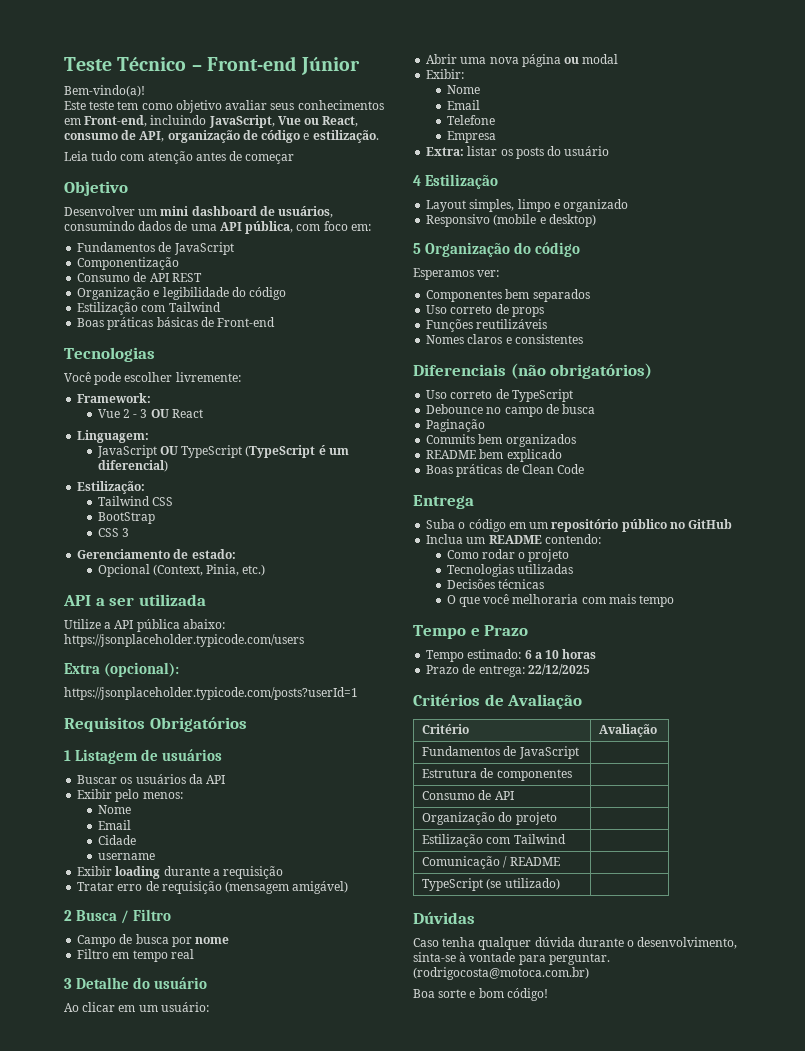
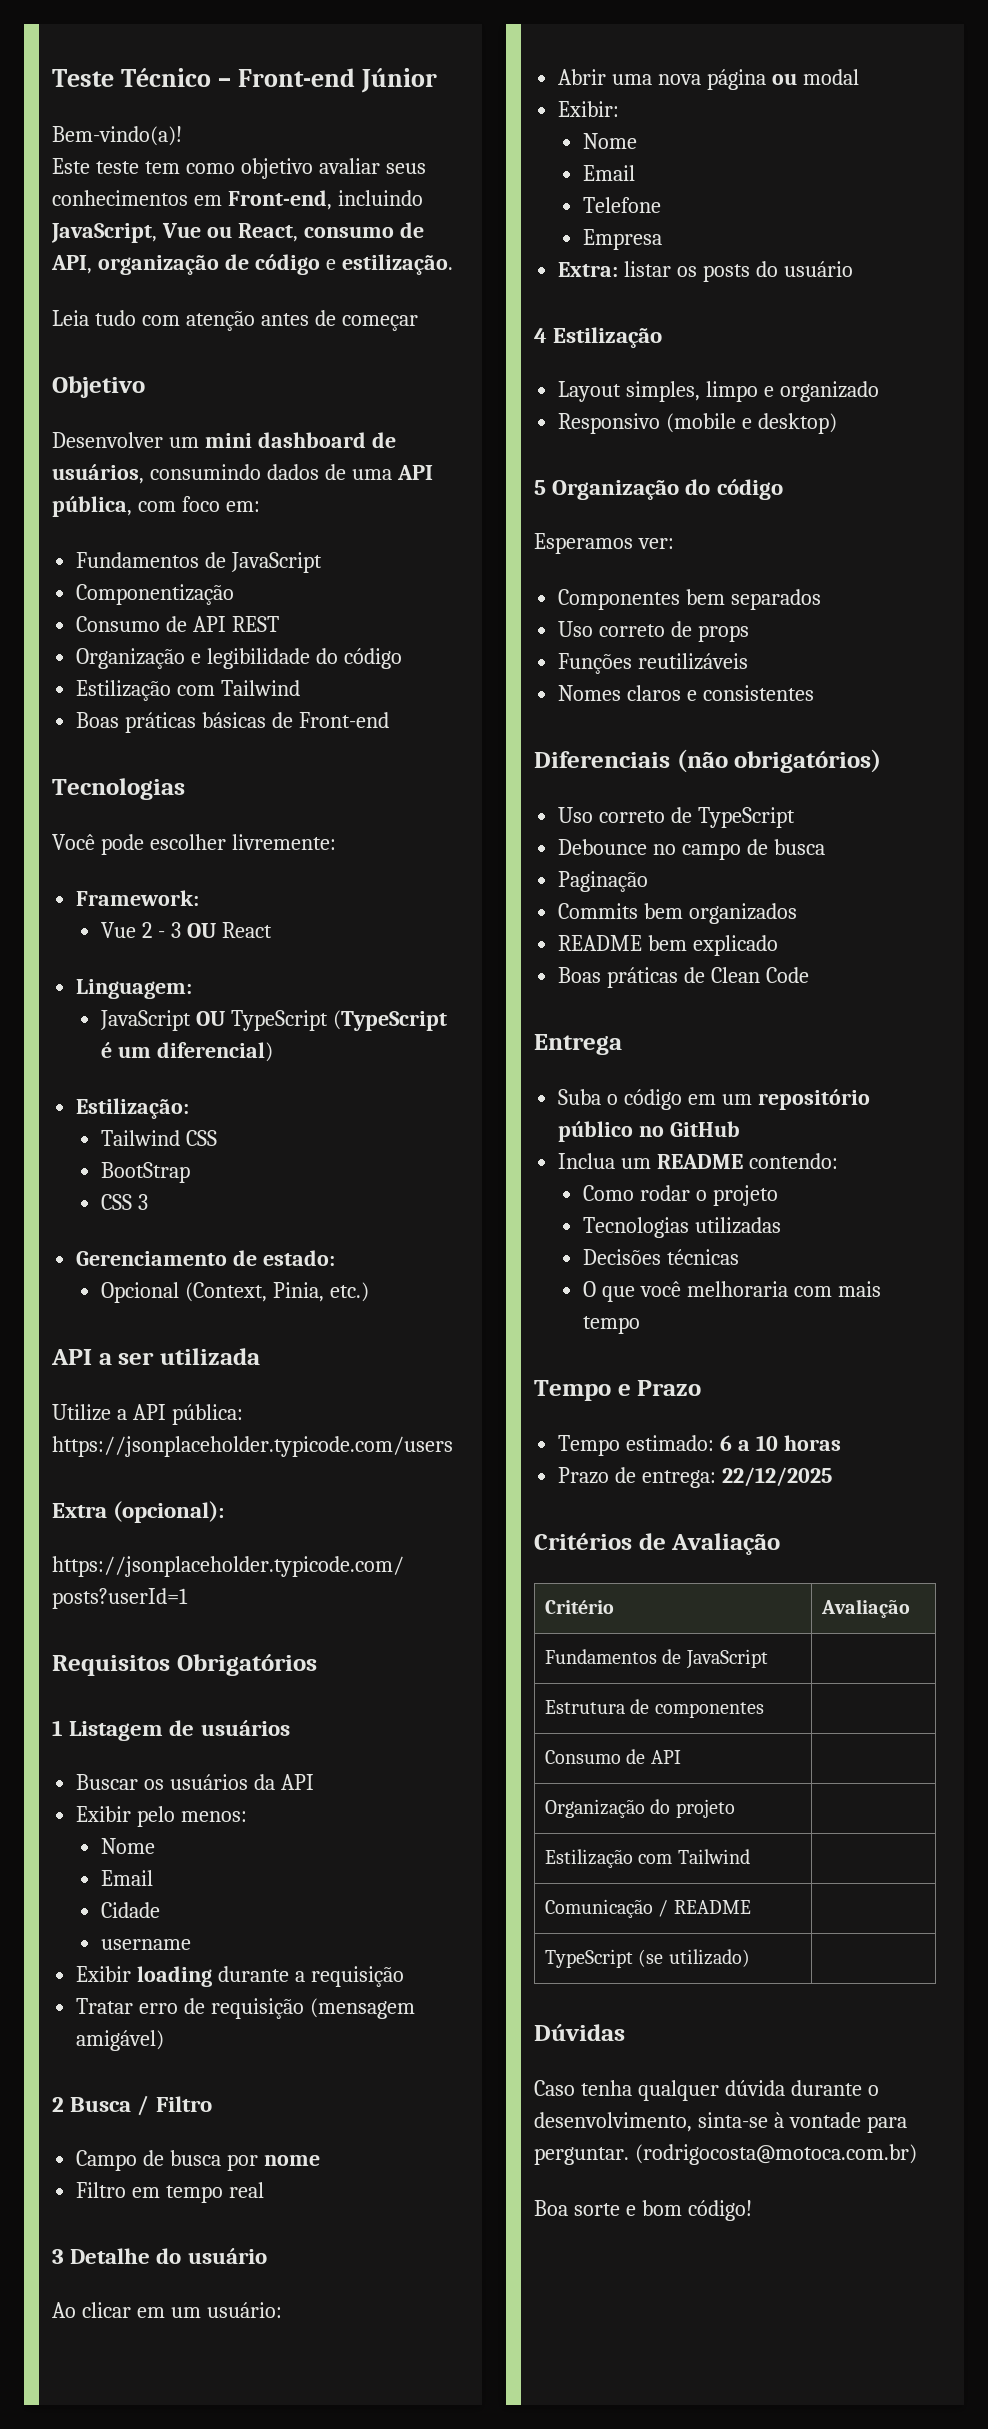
[136,619,225,632] pública abaixo: -> [171,1404,243,1425] pública:

